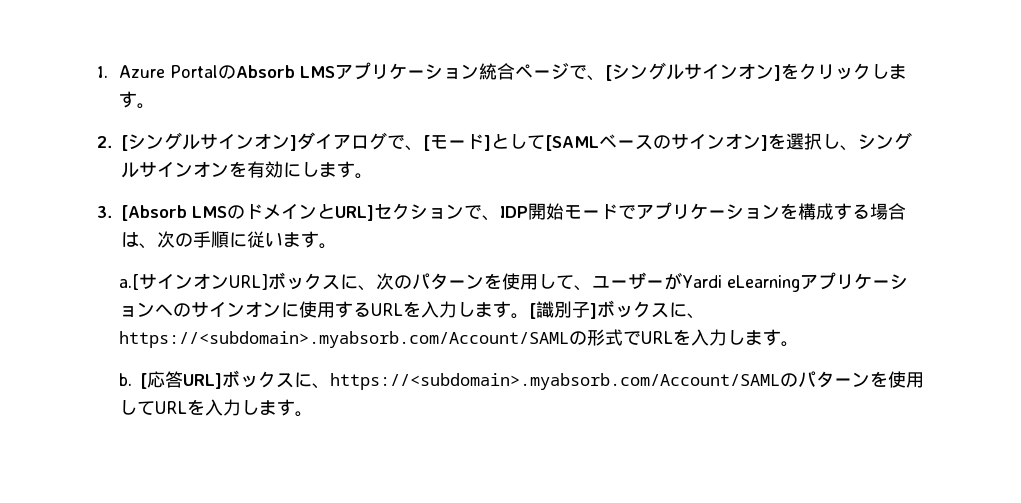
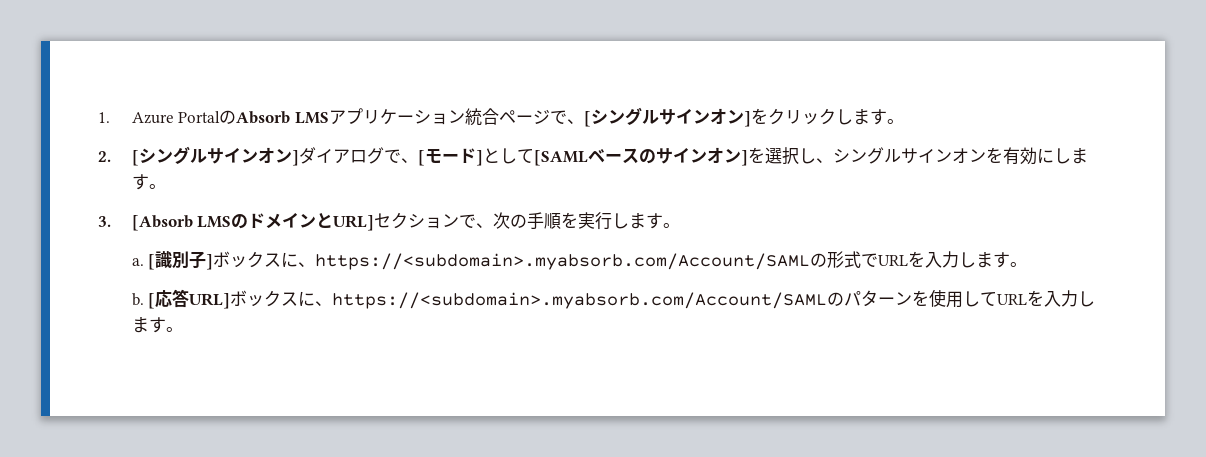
[500,202,906,220] [121,231,337,249] [118,272,908,292] [118,301,529,319] IDP開始モードでアプリケーションを構成する場合は、次の手順に従います。 // a.[サインオンURL]ボックスに、次のパターンを使用して、ユーザーがYardi eLearningアプリケーションへのサインオンに使用するURLを入力します。 -> [493,212,681,230] [131,258,144,266] 次の手順を実行します。 // a.

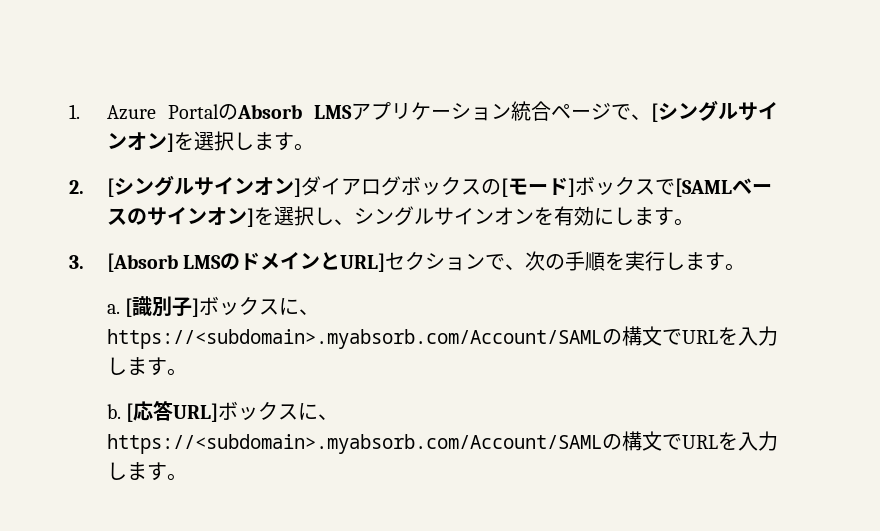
[767,108,836,125] クリック -> [193,131,234,151] 選択
[383,149,418,163] で、 -> [400,176,501,196] ボックスの
[482,148,534,164] として -> [574,176,675,196] ボックスで
[827,251,862,268] 形式 -> [621,326,662,346] 構文
[844,289,998,308] パターンを使用して -> [621,431,682,451] 構文で

